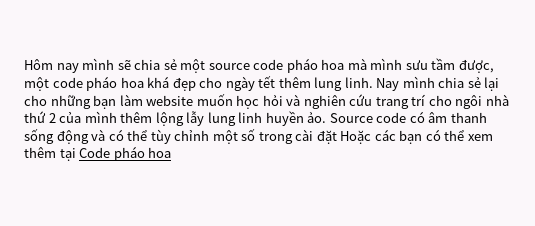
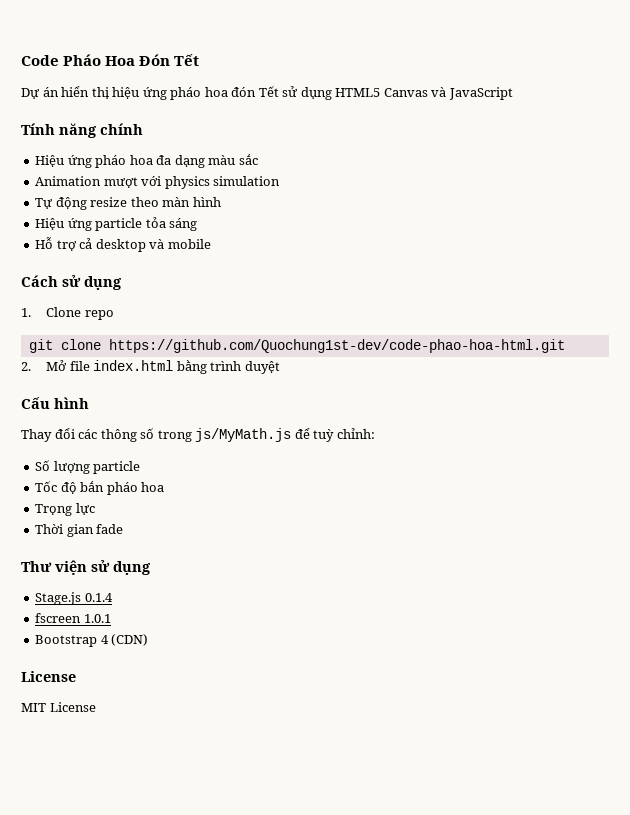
[24,58,494,73] [24,75,500,91] [24,93,509,109] [24,111,487,126] [24,128,493,144] [24,146,172,161] Hôm nay mình sẽ chia sẻ một source code pháo hoa mà mình sưu tầm được, một code pháo hoa khá đẹp cho ngày tết thêm lung linh. Nay mình chia sẻ lại cho những bạn làm website muốn học hỏi và nghiên cứu trang trí cho ngôi nhà thứ 2 của mình thêm lộng lẫy lung linh huyền ảo. Source code có âm thanh sống động và có thể tùy chỉnh một số trong cài đặt Hoặc các bạn có thể xem thêm tại Code pháo hoa -> [21,54,200,66] [21,86,513,100] [21,123,143,138] [35,154,258,168] [35,176,281,189] [35,197,221,210] [35,217,198,231] [35,237,211,252] [21,275,122,290] [21,307,114,320] [28,339,565,353] [21,360,280,374] [21,397,89,409] [21,428,375,442] [35,460,141,474] [35,481,165,495] [35,503,95,516] [35,524,124,537] [21,560,151,575] [35,592,113,605] [35,613,111,623] [35,634,149,647] [21,671,76,682] [21,702,96,712] Code Pháo Hoa Đón Tết // Dự án hiển thị hiệu ứng pháo hoa đón Tết sử dụng HTML5 Canvas và JavaScript // Tính năng chính // Hiệu ứng pháo hoa đa dạng màu sắc // Animation mượt với physics simulation // Tự động resize theo màn hình // Hiệu ứng particle tỏa sáng // Hỗ trợ cả desktop và mobile // Cách sử dụng // 1. Clone repo // git clone https://github.com/Quochung1st-dev/code-phao-hoa-html.git // 2. Mở file index.html bằng trình duyệt // Cấu hình // Thay đổi các thông số trong js/MyMath.js để tuỳ chỉnh: // Số lượng particle // Tốc độ bắn pháo hoa // Trọng lực // Thời gian fade // Thư viện sử dụng // Stage.js 0.1.4 // fscreen 1.0.1 // Bootstrap 4 (CDN) // License // MIT License

